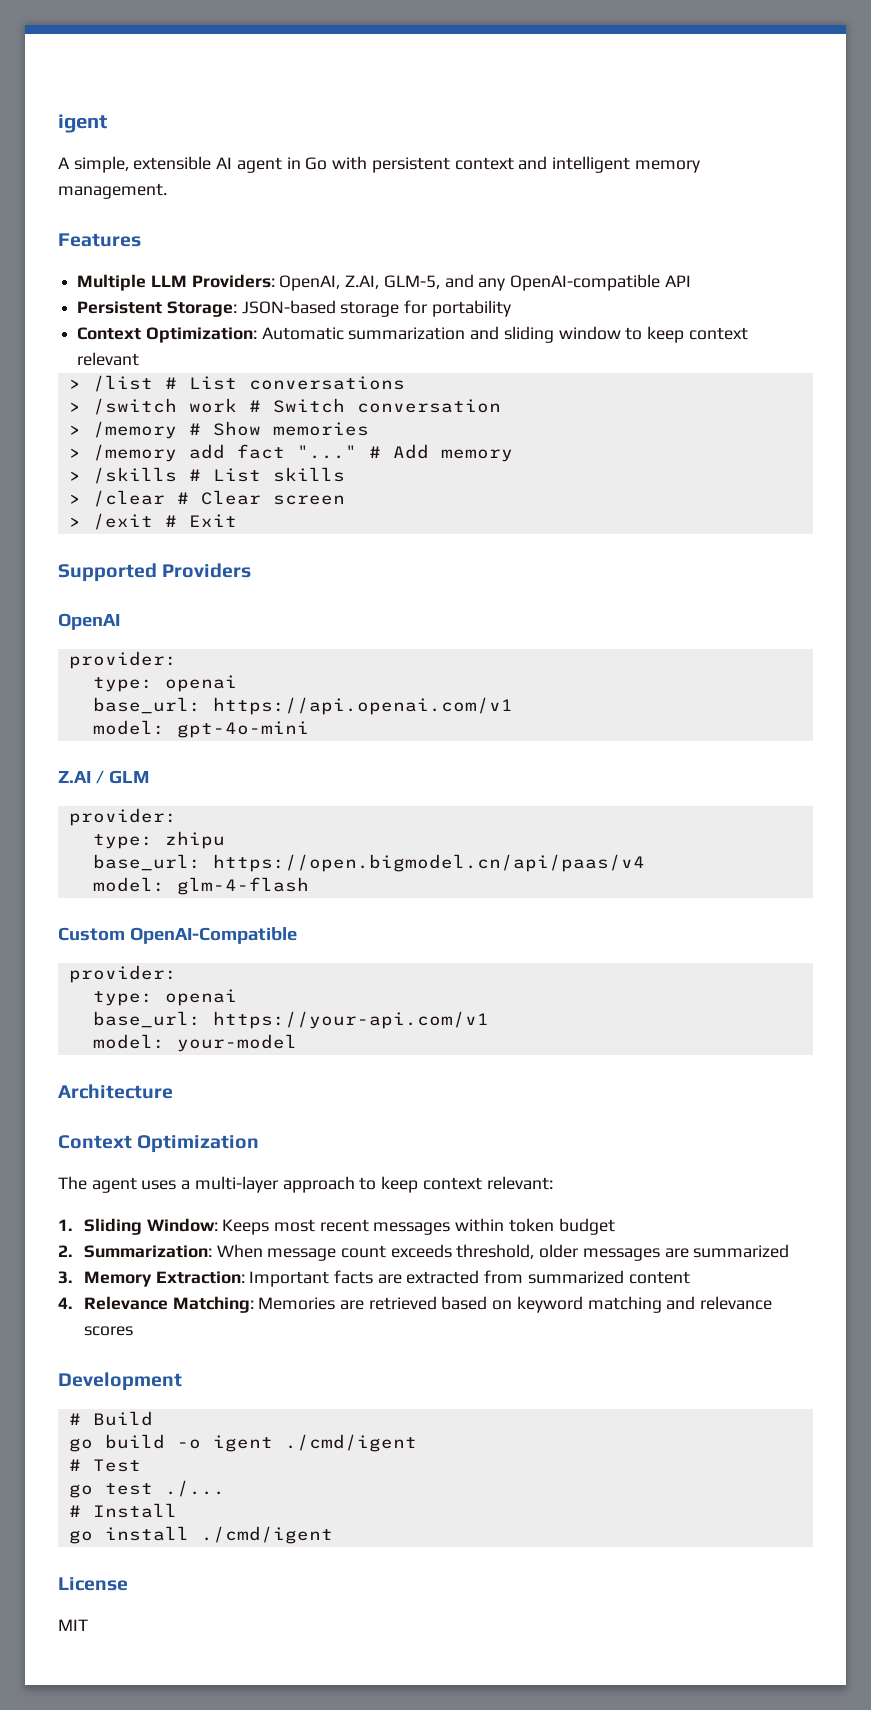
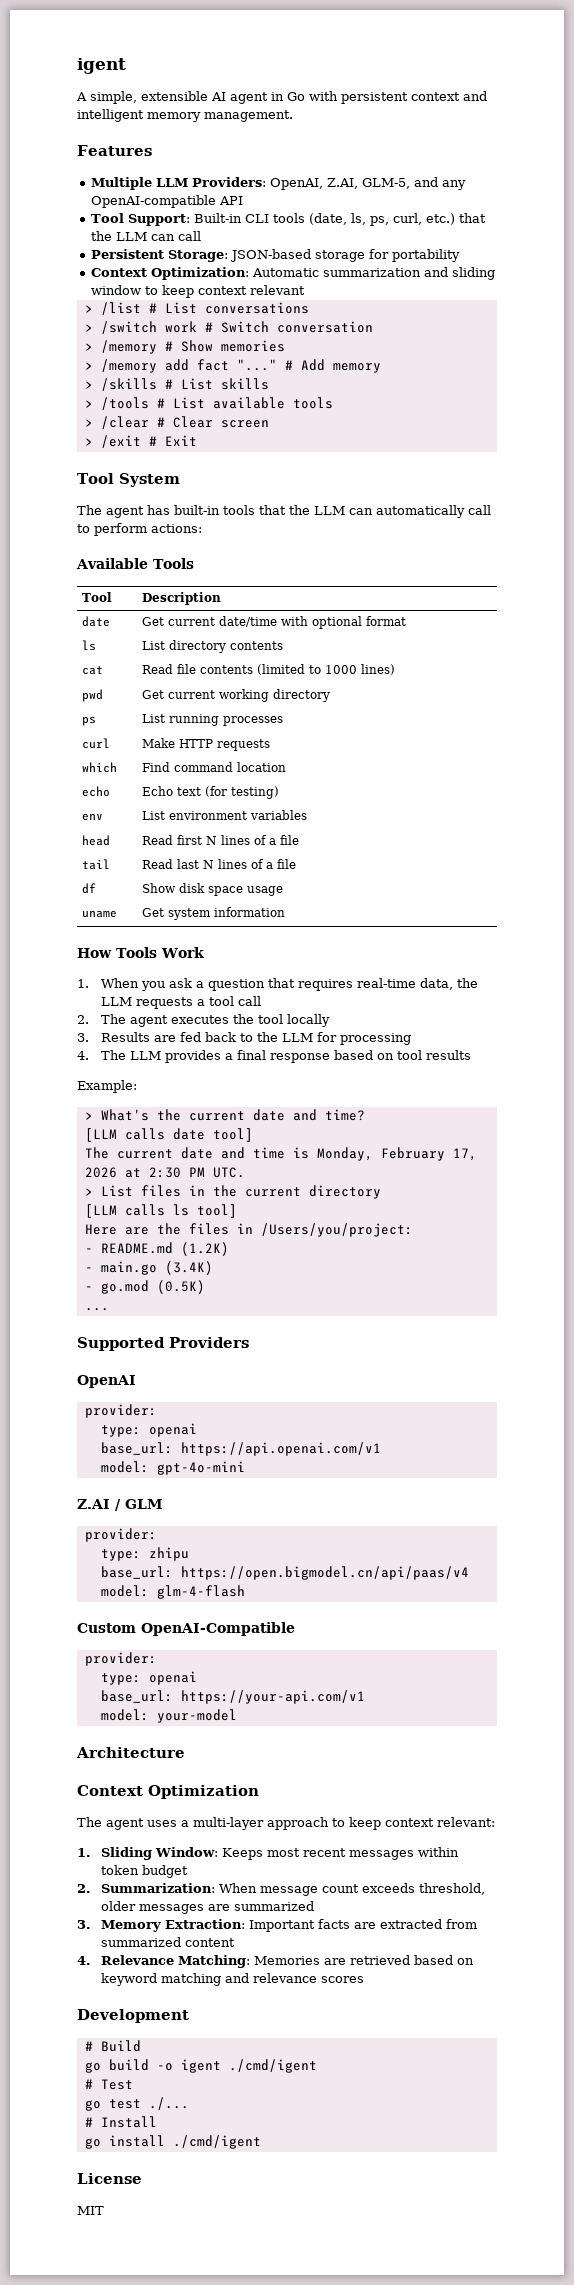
(691, 281) none -> [91,213,487,226] [91,231,202,241] // Tool Support: Built-in CLI tools (date, ls, ps, curl, etc.) that the LLM can call
(345, 474) none -> [84,397,333,410] // > /tools # List available tools
(237, 520) none -> [77,473,180,487] [77,505,491,518] [77,523,202,536] [76,558,194,569] [82,592,113,602] [142,592,222,605] [82,616,111,627] [142,616,407,629] [82,640,97,651] [142,640,284,653] [82,666,104,675] [142,664,396,675] [82,689,104,702] [142,689,331,702] [82,716,97,726] [142,714,284,726] [82,738,111,749] [142,738,271,751] [82,762,118,773] [142,762,287,772] [82,786,111,797] [142,786,280,799] [82,813,104,821] [142,810,308,820] [82,835,111,846] [142,835,300,845] [82,859,111,870] [142,859,297,869] [82,883,97,894] [142,883,284,896] [82,910,118,918] [142,907,286,920] [77,947,204,958] [77,978,479,991] [101,996,262,1009] [77,1014,331,1027] [77,1032,412,1045] [77,1050,472,1063] [77,1080,137,1093] [84,1109,365,1121] [84,1128,253,1142] [84,1147,477,1161] [84,1167,245,1178] [84,1185,381,1199] [84,1204,237,1218] [84,1223,413,1237] [84,1242,229,1256] [84,1261,213,1275] [84,1280,205,1294] [84,1308,109,1311] // Tool System // The agent has built-in tools that the LLM can automatically call to perform actions: // Available Tools // Tool | Description // date | Get current date/time with optional format // ls | List directory contents // cat | Read file contents (limited to 1000 lines) // pwd | Get current working directory // ps | List running processes // curl | Make HTTP requests // which | Find command location // echo | Echo text (for testing) // env | List environment variables // head | Read first N lines of a file // tail | Read last N lines of a file // df | Show disk space usage // uname | Get system information // How Tools Work // 1. When you ask a question that requires real-time data, the LLM requests a tool call // 2. The agent executes the tool locally // 3. Results are fed back to the LLM for processing // 4. The LLM provides a final response based on tool results // Example: // > What's the current date and time? // [LLM calls date tool] // The current date and time is Monday, February 17, 2026 at 2:30 PM UTC. // > List files in the current directory // [LLM calls ls tool] // Here are the files in /Users/you/project: // - README.md (1.2K) // - main.go (3.4K) // - go.mod (0.5K) // ...

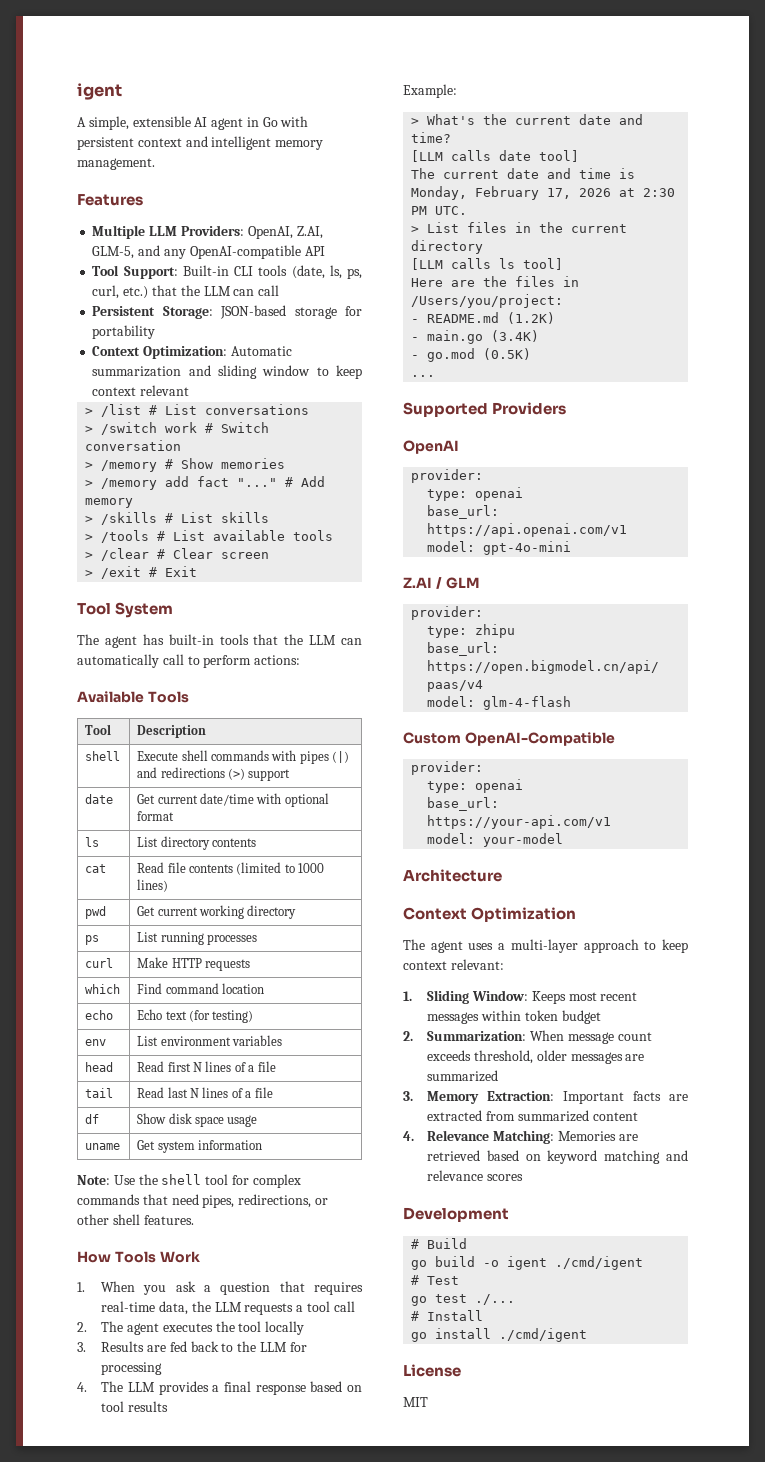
(222, 598) none -> [85,751,121,761] [137,750,350,764] [137,767,291,781] // shell | Execute shell commands with pipes (|) and redirections (>) support
(286, 912) none -> [77,1174,301,1188] [77,1194,328,1208] [77,1214,194,1225] // Note: Use the shell tool for complex commands that need pipes, redirections, or other shell features.

